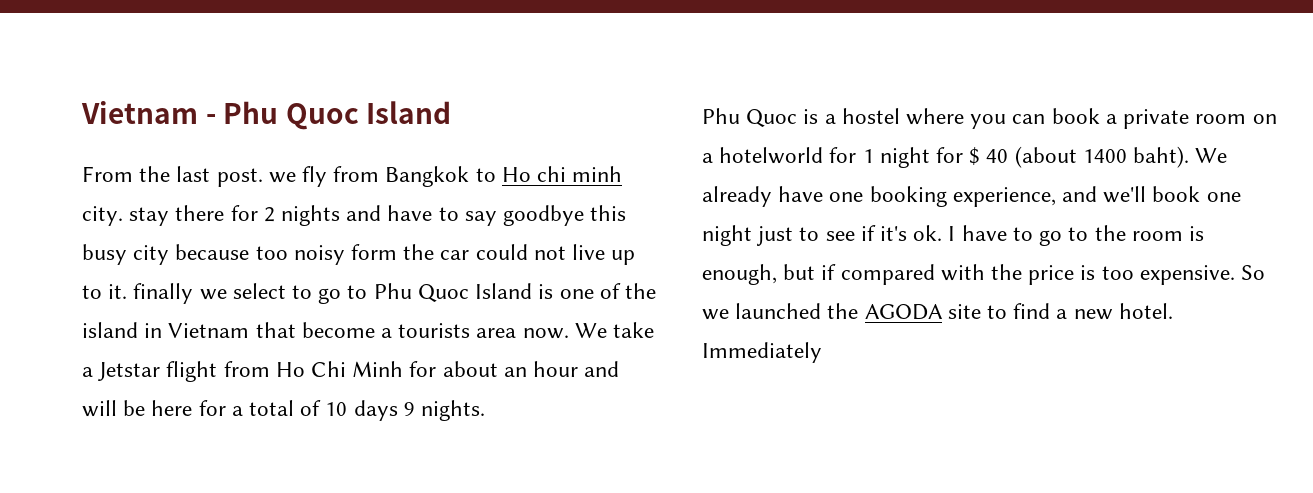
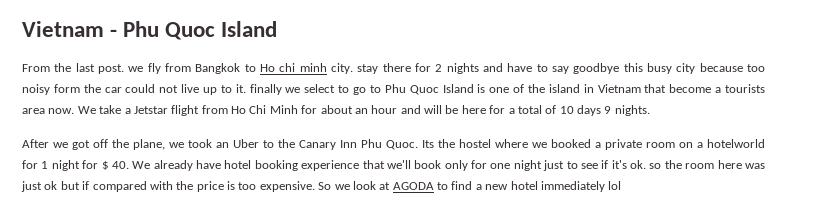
[702,108,1100,129] Phu Quoc is a hostel where you can book -> [22,139,591,150] After we got off the plane, we took an Uber to the Canary Inn Phu Quoc. Its the hostel where we booked
[986,146,1228,168] [702,186,1201,207] 40 (about 1400 baht). We already have one booking experience, and we'll book -> [111,160,488,171] 40. We already have hotel booking experience that we'll book only for
[948,225,1204,246] [702,264,777,285] I have to go to the room is enough, -> [649,160,765,169] [21,181,58,192] so the room here was just ok
[735,303,981,320] launched the AGODA site -> [352,181,434,190] look at AGODA
[1118,303,1173,319] [702,342,822,363] hotel. Immediately -> [510,181,622,192] hotel immediately lol

